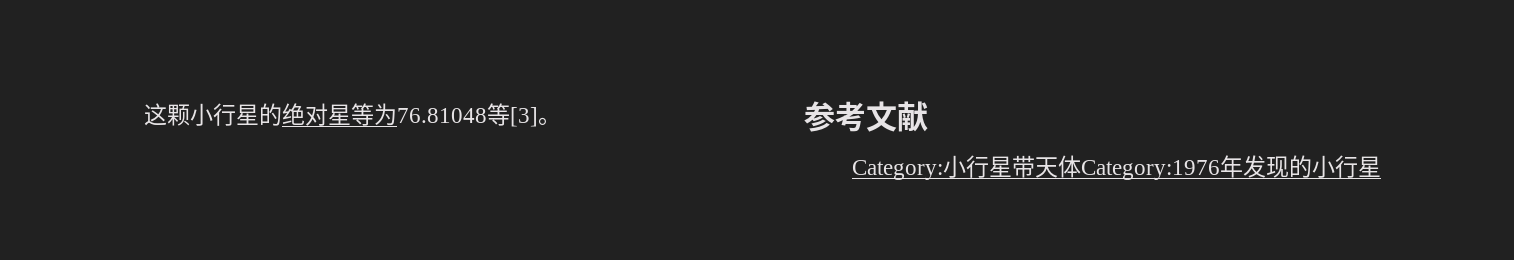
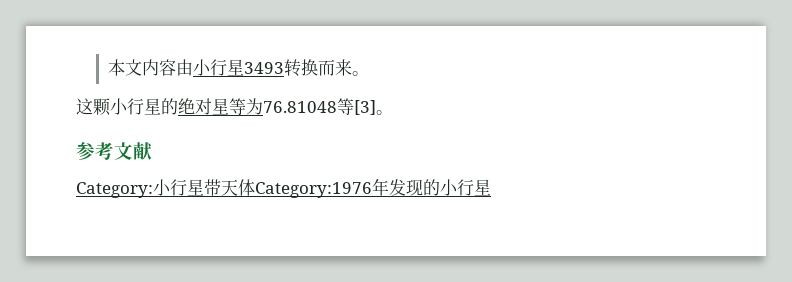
(143, 114) none -> [108,59,370,77] 本文内容由小行星3493转换而来。 //

